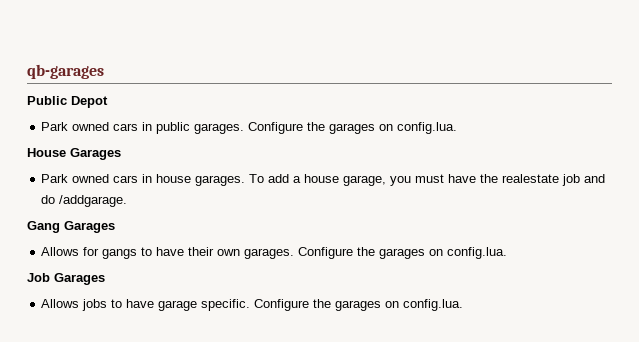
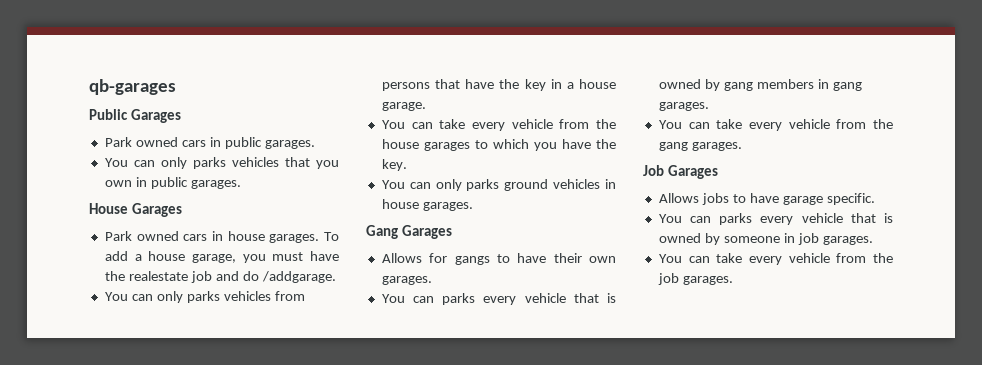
[71,96,108,108] Depot -> [130,109,181,123] Garages
[248,122,458,134] Configure the garages on config.lua. -> [104,157,339,169] [104,177,241,189] // You can only parks vehicles that you own in public garages.
(128, 201) none -> [104,291,305,303] [381,79,616,91] [381,102,426,111] [381,119,616,131] [381,139,616,151] [381,159,407,171] [381,179,616,191] [381,199,473,211] // You can only parks vehicles from persons that have the key in a house garage. // You can take every vehicle from the house garages to which you have the key. // You can only parks ground vehicles in house garages.
[298,247,508,259] Configure the garages on config.lua. -> [381,293,616,305] [658,79,862,91] [658,102,709,111] [658,119,893,131] [658,142,742,151] // You can parks every vehicle that is owned by gang members in gang garages. // You can take every vehicle from the gang garages.
[254,299,464,311] Configure the garages on config.lua. -> [658,213,893,225] [658,233,873,245] [658,253,893,265] [657,273,733,285] // You can parks every vehicle that is owned by someone in job garages. // You can take every vehicle from the job garages.

